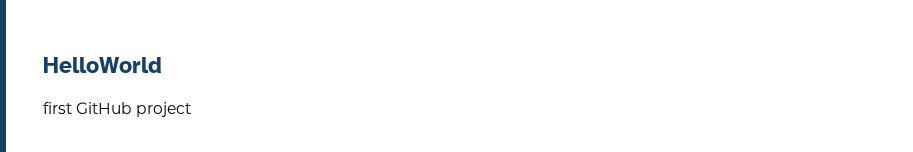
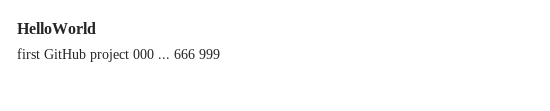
(192, 109) none -> [133,49,220,59] 000 ... 666 999

